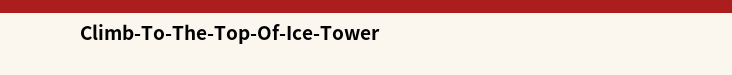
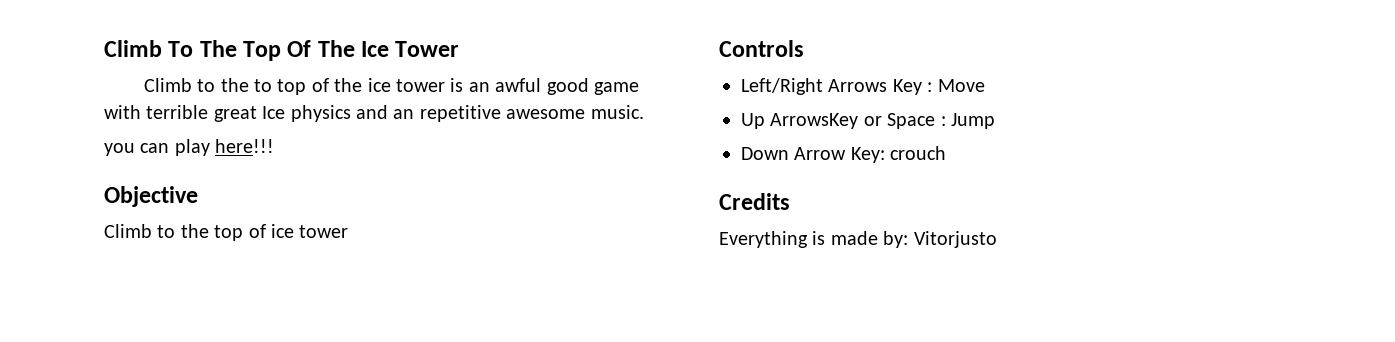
[80,24,380,44] Climb-To-The-Top-Of-Ice-Tower -> [104,40,460,61] [143,78,639,95] [104,105,644,122] [104,139,275,156] [104,186,198,207] [104,224,349,241] [719,40,804,57] [741,78,985,95] [741,113,995,129] [741,146,947,163] [719,193,790,210] [719,231,997,248] Climb To The Top Of The Ice Tower // Climb to the to top of the ice tower is an awful good game with terrible great Ice physics and an repetitive awesome music. // you can play here!!! // Objective // Climb to the top of ice tower // Controls // Left/Right Arrows Key : Move // Up ArrowsKey or Space : Jump // Down Arrow Key: crouch // Credits // Everything is made by: Vitorjusto

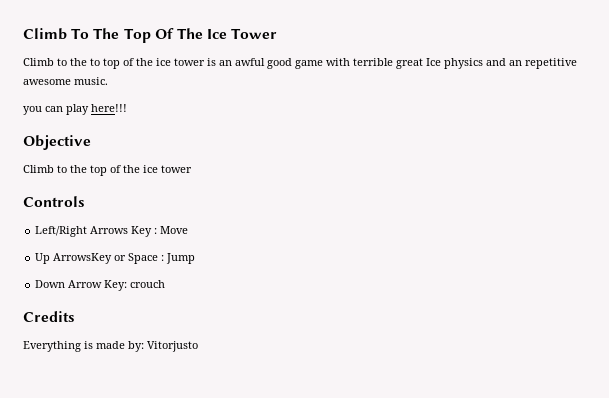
(266, 231) none -> [123,165,140,173] the

